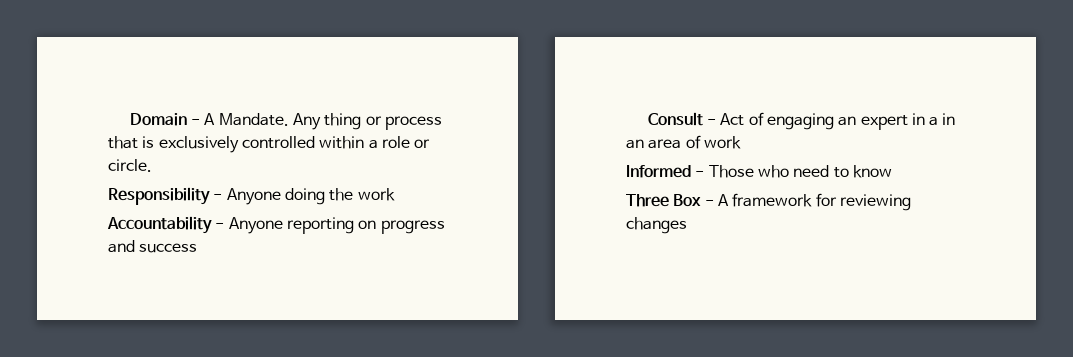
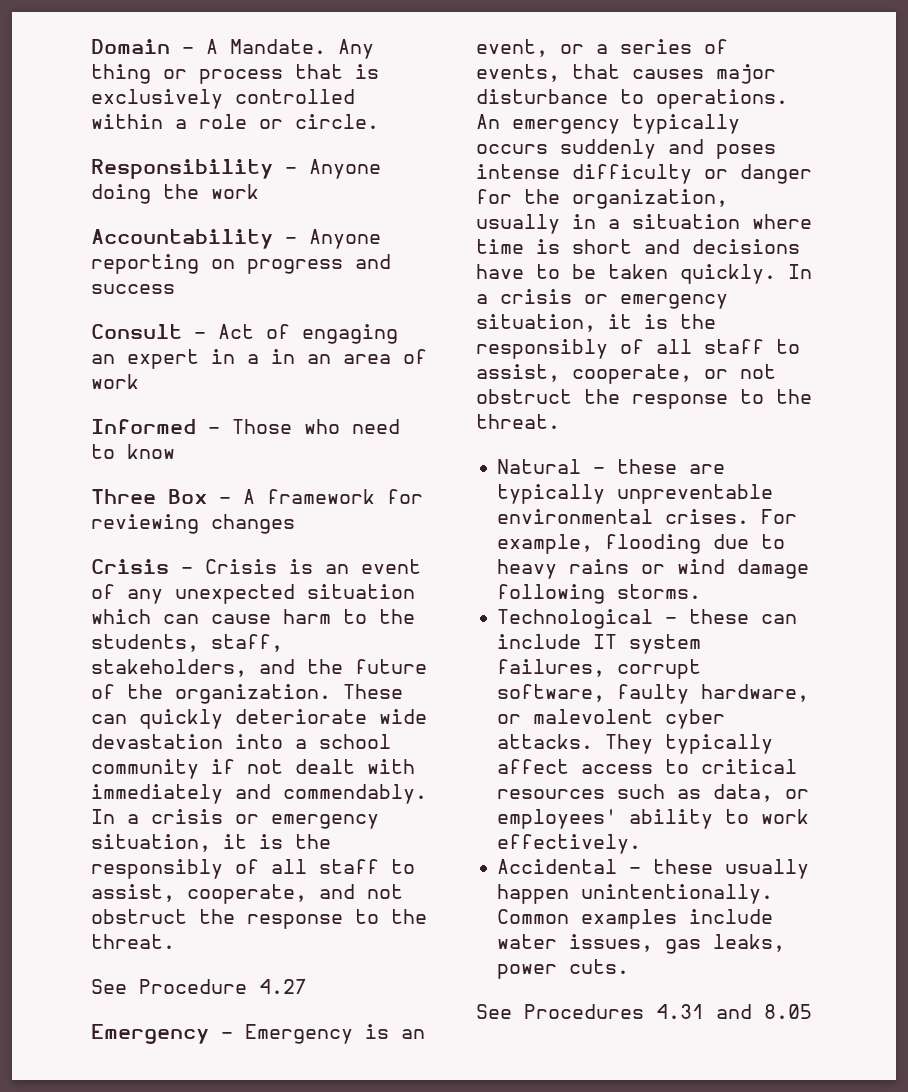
(687, 225) none -> [91,559,421,574] [91,584,415,604] [91,609,415,624] [91,634,283,652] [91,659,427,677] [91,684,403,704] [91,709,427,729] [91,734,391,749] [91,759,415,779] [91,784,427,804] [91,809,379,829] [91,834,331,852] [91,859,415,879] [91,884,403,904] [91,909,427,929] [91,934,175,949] [91,979,307,994] [91,1024,425,1044] [476,39,728,57] [476,64,776,84] [476,89,788,109] [476,114,740,134] [476,139,776,159] [476,164,812,184] [476,189,728,209] [476,214,812,234] [476,239,800,254] [476,264,812,284] [476,289,728,309] [476,314,716,332] [476,339,800,359] [476,364,776,384] [476,389,812,409] [476,414,560,429] [497,459,726,474] [497,484,774,504] [497,509,798,524] [497,534,786,554] [497,559,810,579] [497,584,702,604] [497,609,798,629] [497,634,702,654] [497,659,702,679] [497,684,810,704] [497,709,726,729] [497,734,774,754] [497,759,798,774] [497,784,810,802] [497,809,810,829] [497,834,642,854] [497,859,810,879] [497,884,774,904] [497,909,774,929] [497,934,786,954] [497,959,630,979] [476,1004,812,1019] // Crisis - Crisis is an event of any unexpected situation which can cause harm to the students, staff, stakeholders, and the future of the organization. These can quickly deteriorate wide devastation into a school community if not dealt with immediately and commendably. In a crisis or emergency situation, it is the responsibly of all staff to assist, cooperate, and not obstruct the response to the threat. // See Procedure 4.27 // Emergency - Emergency is an event, or a series of events, that causes major disturbance to operations. An emergency typically occurs suddenly and poses intense difficulty or danger for the organization, usually in a situation where time is short and decisions have to be taken quickly. In a crisis or emergency situation, it is the responsibly of all staff to assist, cooperate, or not obstruct the response to the threat. // Natural - these are typically unpreventable environmental crises. For example, flooding due to heavy rains or wind damage following storms. // Technological - these can include IT system failures, corrupt software, faulty hardware, or malevolent cyber attacks. They typically affect access to critical resources such as data, or employees' ability to work effectively. // Accidental - these usually happen unintentionally. Common examples include water issues, gas leaks, power cuts. // See Procedures 4.31 and 8.05

